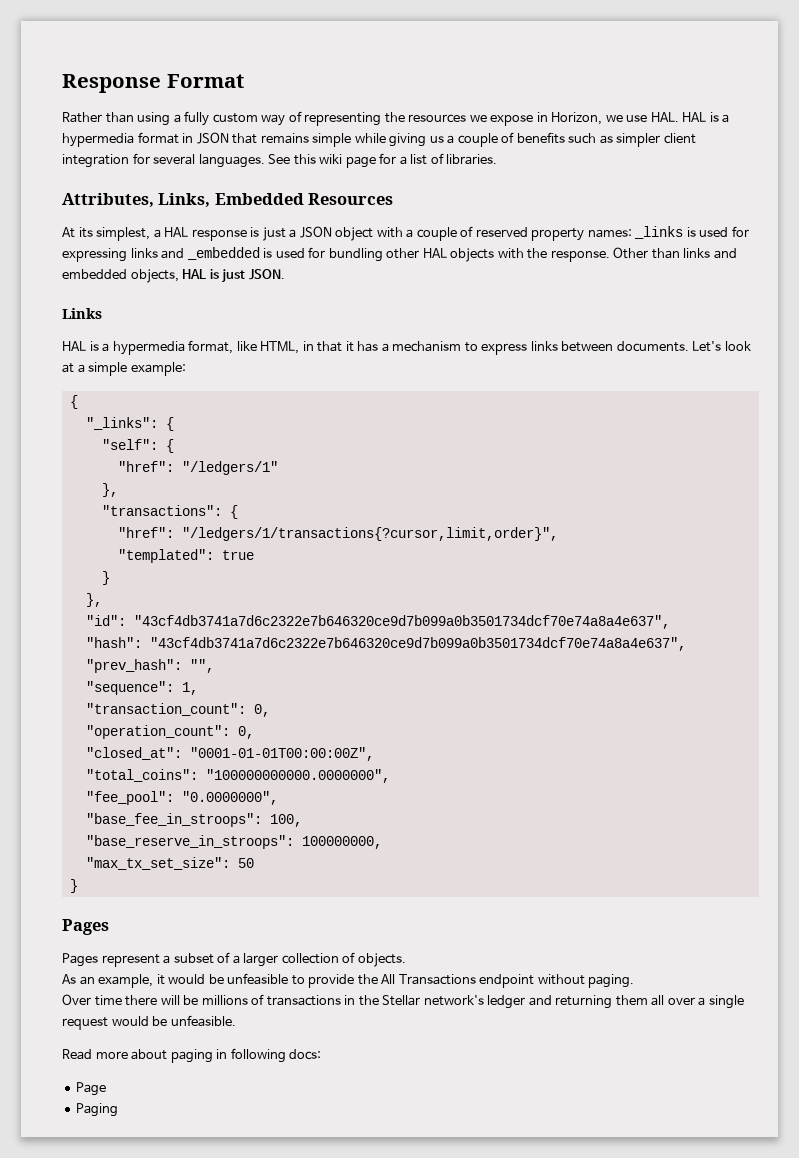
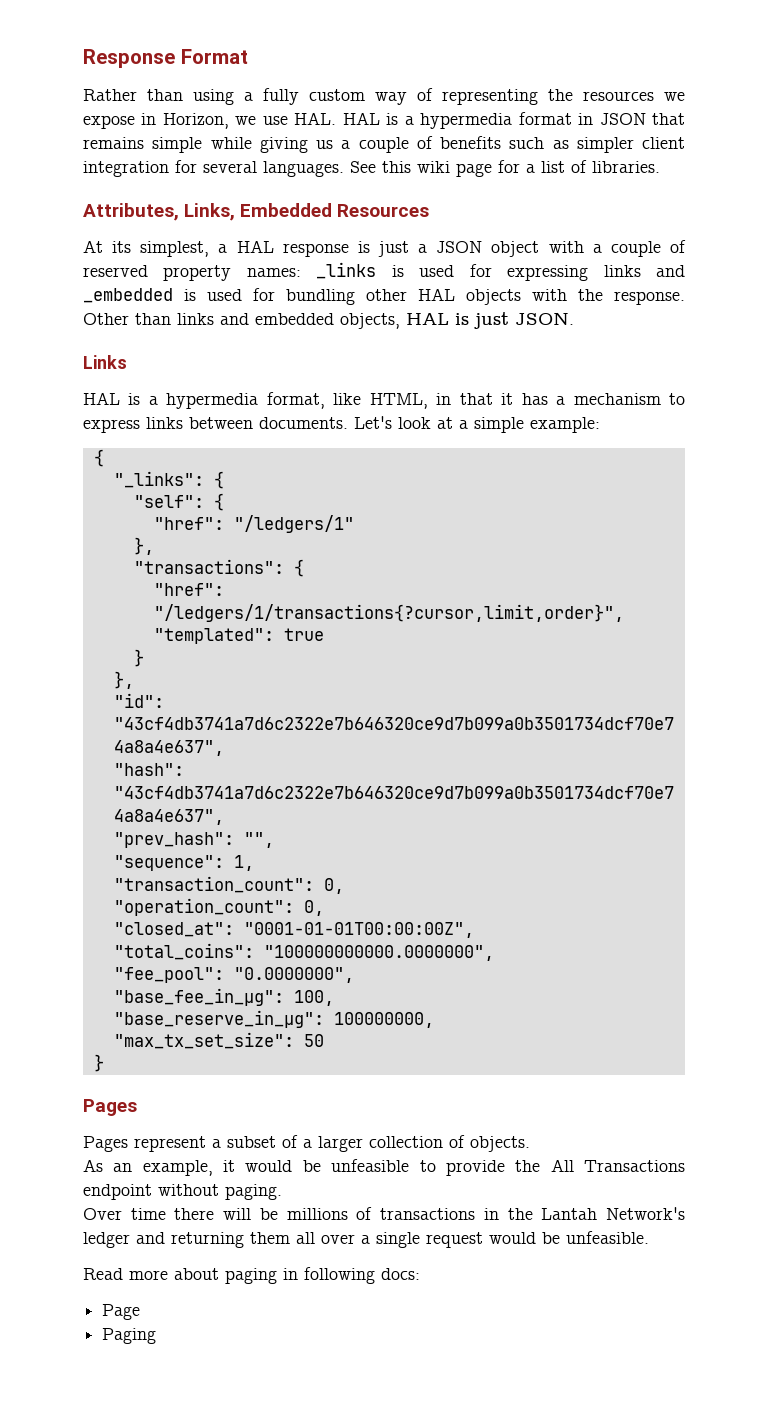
[85,813,262,827] "base_fee_in_stroops": -> [113,988,284,1006] "base_fee_in_µg":
[85,835,294,849] "base_reserve_in_stroops": -> [113,1010,324,1028] "base_reserve_in_µg":
[382,995,484,1006] Stellar network's -> [541,1207,686,1220] Lantah Network's

